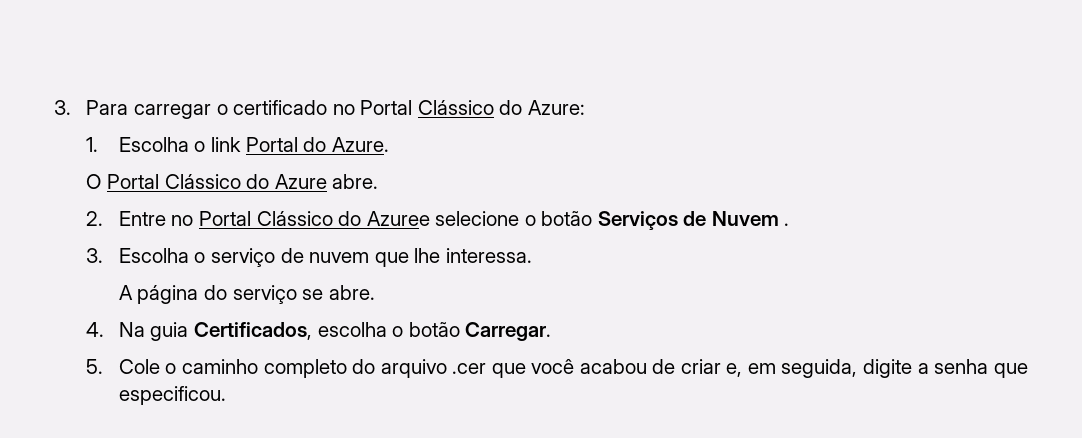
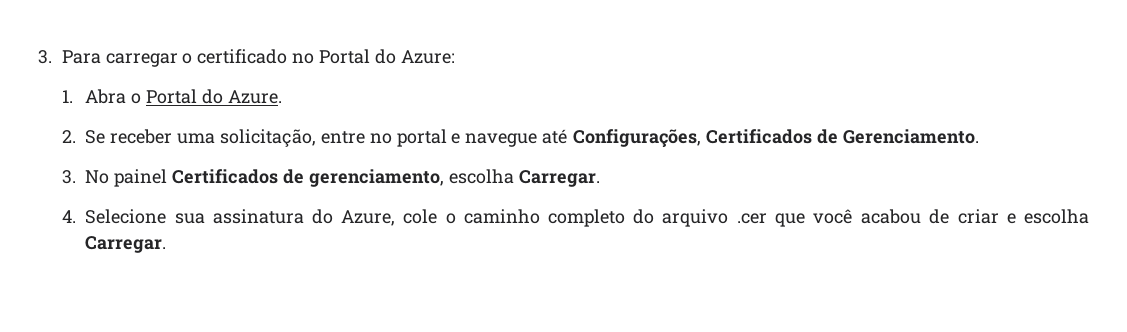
[417,100,494,115] Clássico -> (371, 56) none
[118,137,242,152] Escolha o link -> [85,89,142,104] Abra o
[86,174,379,189] [86,211,790,230] [86,248,532,267] [118,285,375,304] [86,322,552,341] [86,359,160,374] O Portal Clássico do Azure abre. // 2. Entre no Portal Clássico do Azuree selecione o botão Serviços de Nuvem . // 3. Escolha o serviço de nuvem que lhe interessa. // A página do serviço se abre. // 4. Na guia Certificados, escolha o botão Carregar. // 5. Cole -> [61,129,979,148] [61,169,600,187] [61,209,438,226] 2. Se receber uma solicitação, entre no portal e navegue até Configurações, Certificados de Gerenciamento. // 3. No painel Certificados de gerenciamento, escolha Carregar. // 4. Selecione sua assinatura do Azure, cole
[726,359,1028,378] [118,386,226,405] e, em seguida, digite a senha que especificou. -> [1006,209,1090,224] [85,236,167,253] e escolha Carregar.

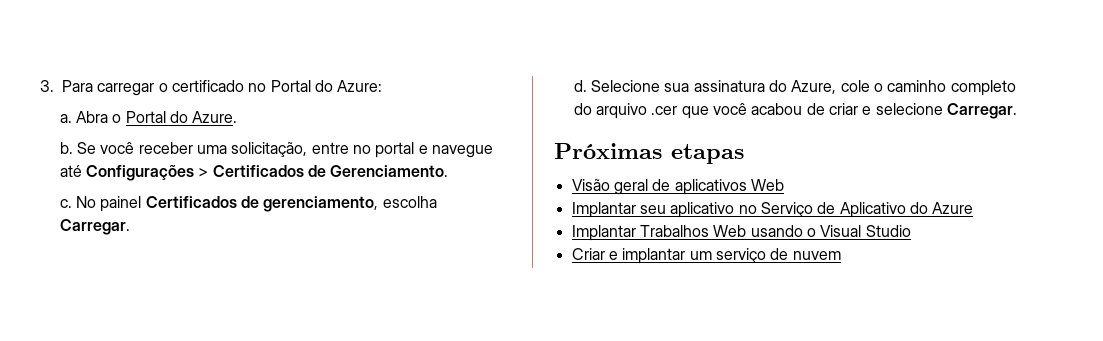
[61,90,73,103] 1. -> [59,114,72,123] a.
[61,130,106,144] 2. Se -> [59,142,135,154] b. Se você
[573,129,702,148] Configurações, -> [86,164,209,181] Configurações >
[61,170,76,184] 3. -> [59,199,72,208] c.
[61,210,76,223] 4. -> [573,80,587,92] d.
[1024,209,1090,224] [85,236,167,253] escolha Carregar. -> [875,103,1017,119] [554,143,744,164] [571,179,784,195] [571,202,974,218] [571,225,911,241] [571,248,841,264] selecione Carregar. // Próximas etapas // Visão geral de aplicativos Web // Implantar seu aplicativo no Serviço de Aplicativo do Azure // Implantar Trabalhos Web usando o Visual Studio // Criar e implantar um serviço de nuvem

